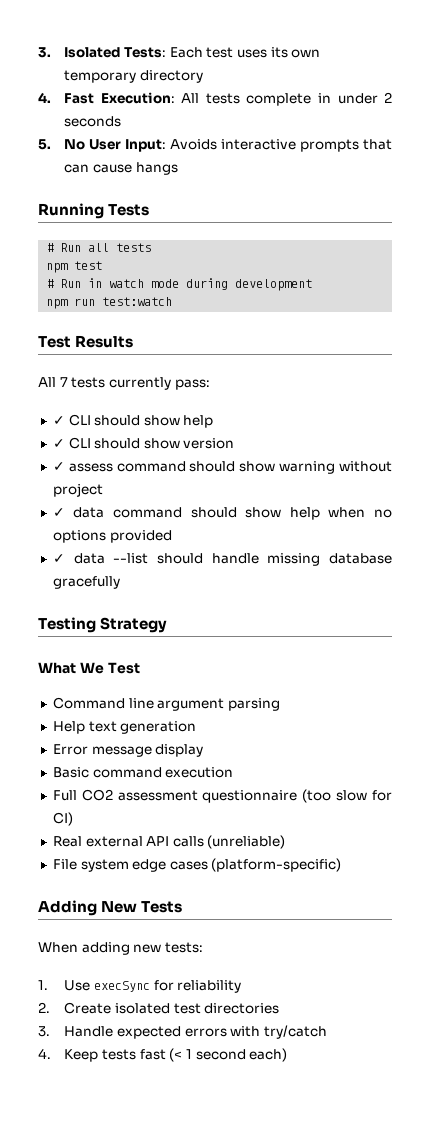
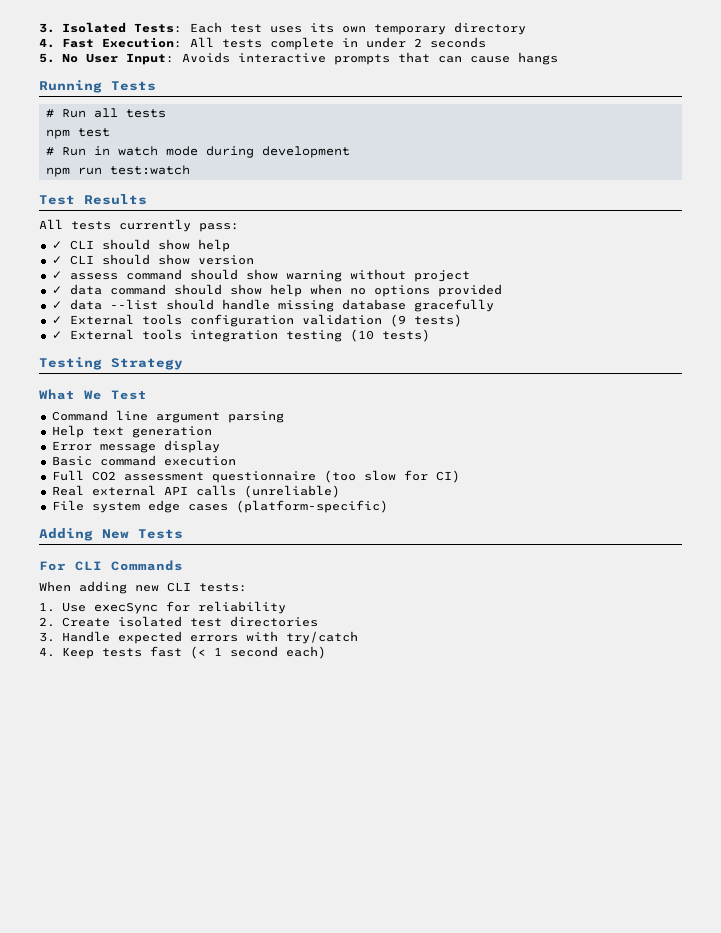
[59,377,68,387] 7 -> (63, 224) none
(120, 582) none -> [51,314,462,327] [51,329,430,342] // ✓ External tools configuration validation (9 tests) // ✓ External tools integration testing (10 tests)
(183, 907) none -> [39,560,183,571] // For CLI Commands
(162, 948) none -> [167,582,191,592] CLI

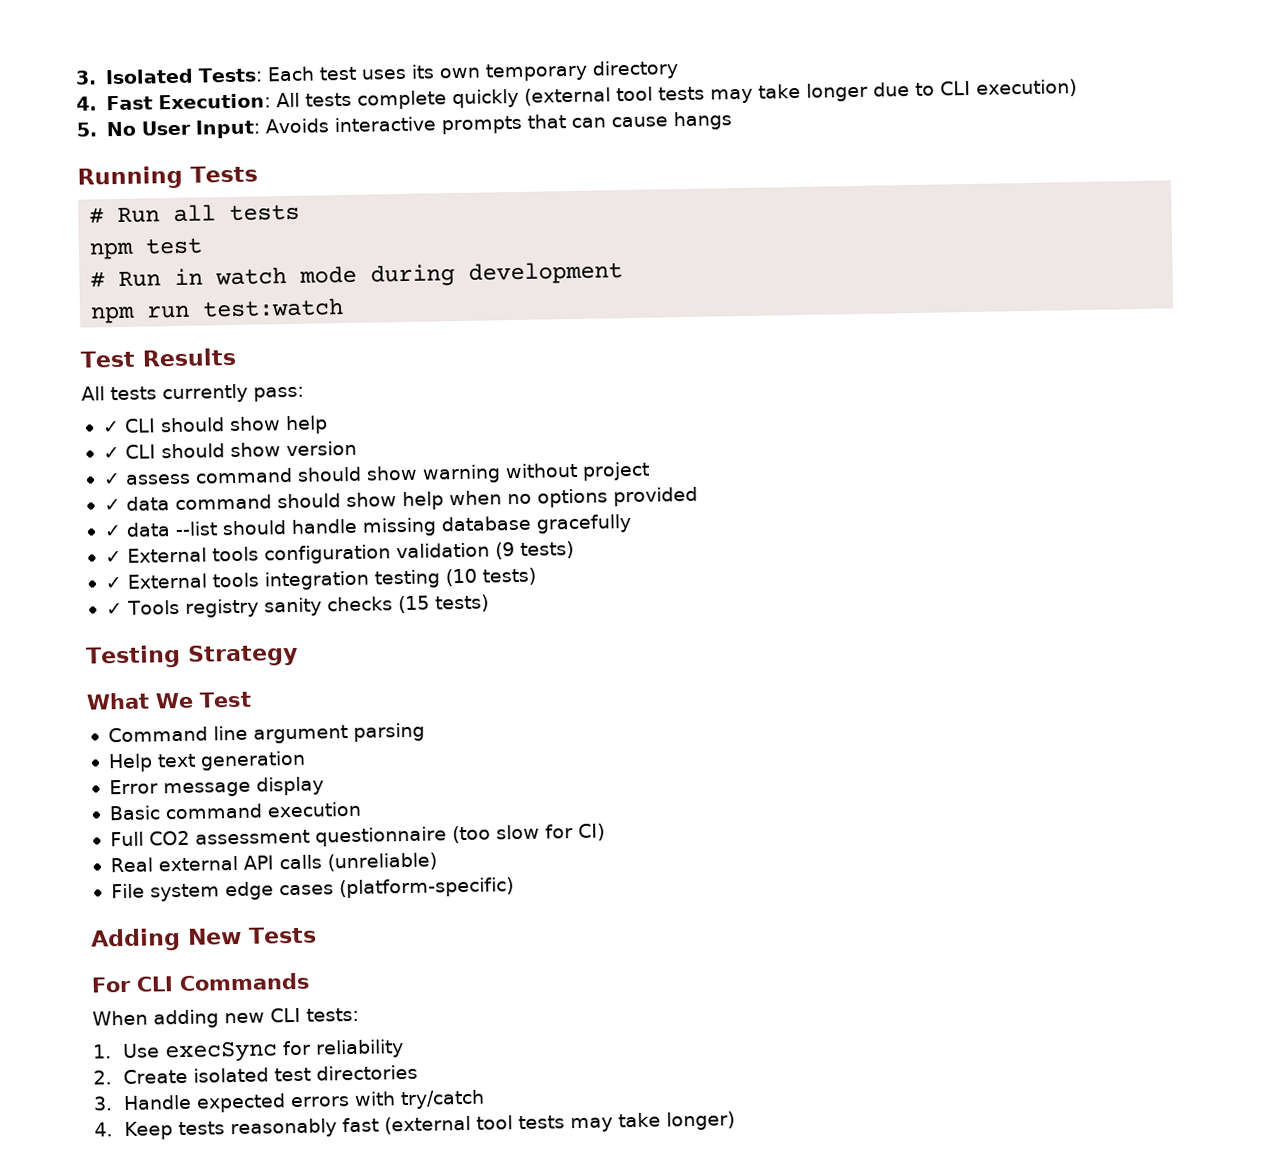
[341,37,486,48] in under 2 seconds -> [451,79,1077,109] quickly (external tool tests may take longer due to CLI execution)
(430, 335) none -> [105,594,489,618] // ✓ Tools registry sanity checks (15 tests)
[149,646,326,659] fast (< 1 second each) -> [229,1111,735,1139] reasonably fast (external tool tests may take longer)

